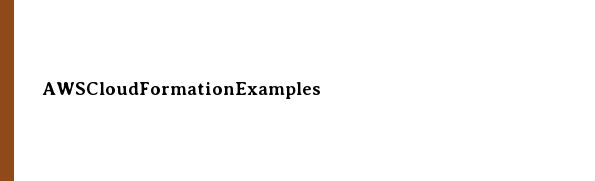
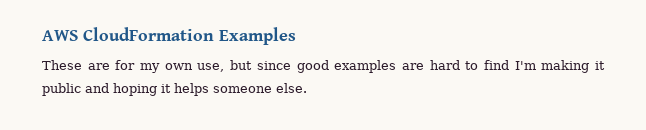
[42,82,321,99] AWSCloudFormationExamples -> [42,27,296,45] [42,60,605,73] [42,83,307,96] AWS CloudFormation Examples // These are for my own use, but since good examples are hard to find I'm making it public and hoping it helps someone else.

